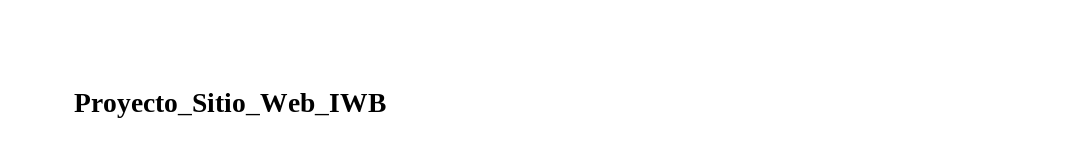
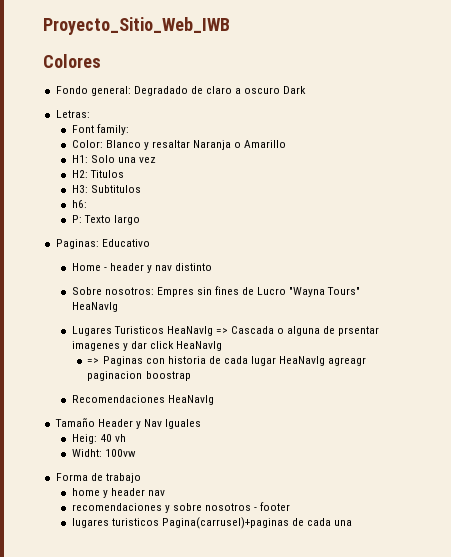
(386, 105) none -> [43,54,101,68] [55,86,307,96] [55,110,90,118] [71,124,129,135] [71,140,287,150] [71,155,156,163] [71,170,124,178] [71,185,141,193] [71,200,87,208] [71,215,140,225] [55,239,150,249] [71,263,213,273] [71,286,361,297] [71,302,118,312] [71,326,380,336] [71,341,222,351] [87,356,367,366] [87,371,191,381] [71,395,214,405] [54,418,202,429] [71,434,126,444] [71,449,136,457] [55,473,141,483] [71,488,165,498] [71,502,291,513] [71,517,353,529] // Colores // Fondo general: Degradado de claro a oscuro Dark // Letras: // Font family: // Color: Blanco y resaltar Naranja o Amarillo // H1: Solo una vez // H2: Titulos // H3: Subtitulos // h6: // P: Texto largo // Paginas: Educativo // Home - header y nav distinto // Sobre nosotros: Empres sin fines de Lucro "Wayna Tours" HeaNavIg // Lugares Turisticos HeaNavIg => Cascada o alguna de prsentar imagenes y dar click HeaNavIg // => Paginas con historia de cada lugar HeaNavIg agreagr paginacion boostrap // Recomendaciones HeaNavIg // Tamaño Header y Nav Iguales // Heig: 40 vh // Widht: 100vw // Forma de trabajo // home y header nav // recomendaciones y sobre nosotros - footer // lugares turisticos Pagina(carrusel)+paginas de cada una

